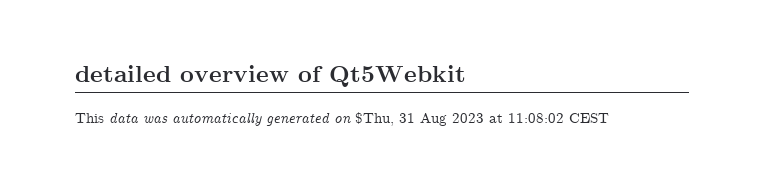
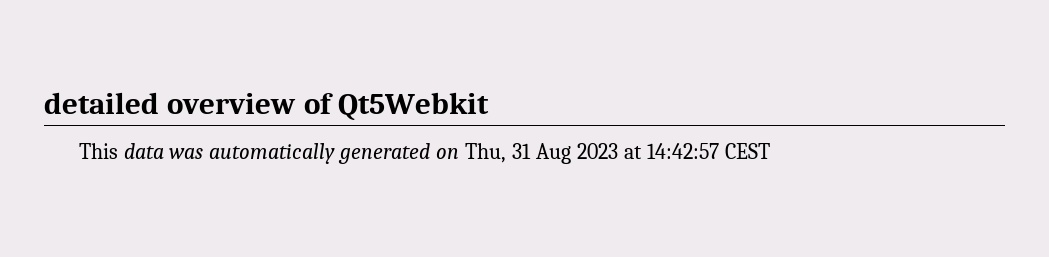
[355,112,394,126] $Thu, -> [465,143,507,163] Thu,
[508,113,564,123] 11:08:02 -> [646,143,719,159] 14:42:57

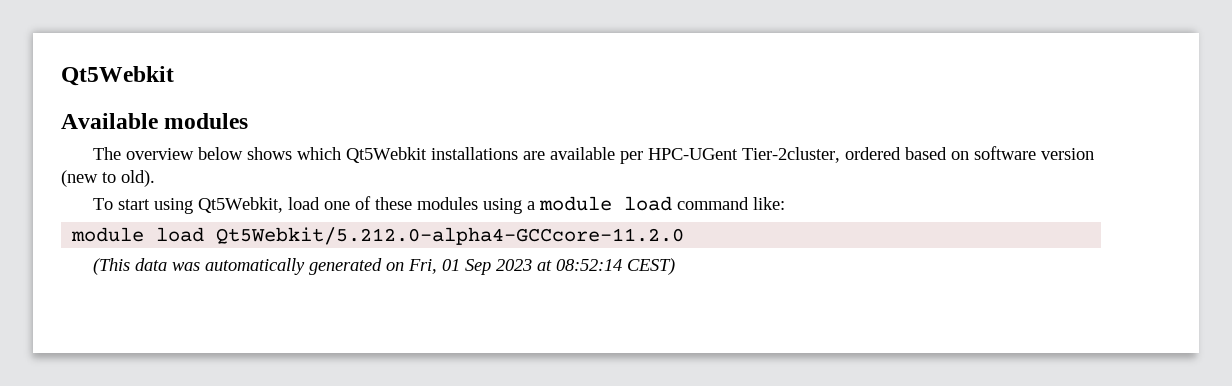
[44,92,490,121] [78,143,118,159] detailed overview of Qt5Webkit // This -> [61,66,174,86] [61,113,249,129] [93,146,1095,164] [61,170,155,187] [93,196,786,214] [71,227,685,245] [93,258,131,275] Qt5Webkit // Available modules // The overview below shows which Qt5Webkit installations are available per HPC-UGent Tier-2cluster, ordered based on software version (new to old). // To start using Qt5Webkit, load one of these modules using a module load command like: // module load Qt5Webkit/5.212.0-alpha4-GCCcore-11.2.0 // (This
[465,143,770,164] Thu, 31 Aug 2023 at 14:42:57 CEST -> [408,258,676,275] Fri, 01 Sep 2023 at 08:52:14 CEST)

